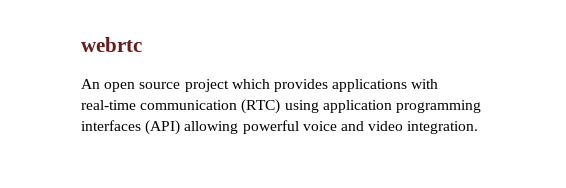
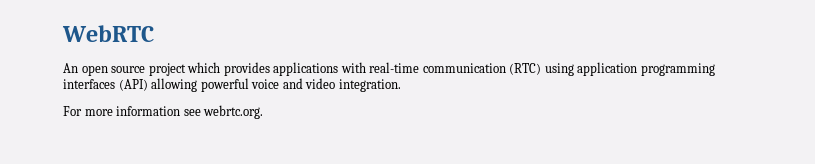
[81,37,142,52] webrtc -> [62,25,154,42] WebRTC
(479, 127) none -> [63,105,264,119] // For more information see webrtc.org.

